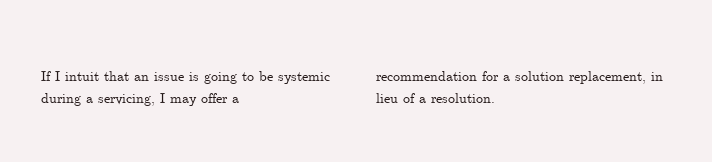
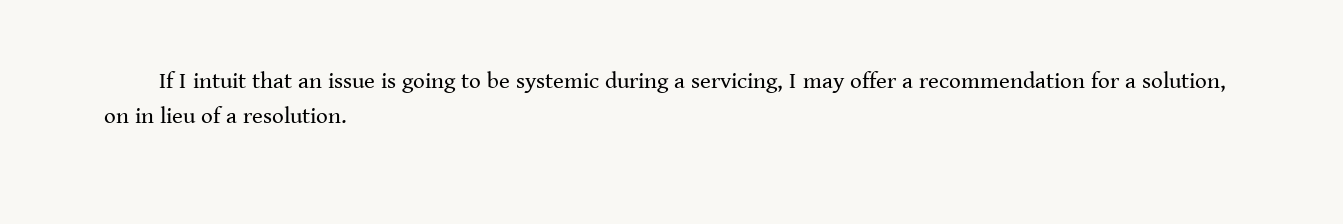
[515,71,646,84] solution replacement, -> [1141,71,1226,92] [104,113,129,123] solution, on

